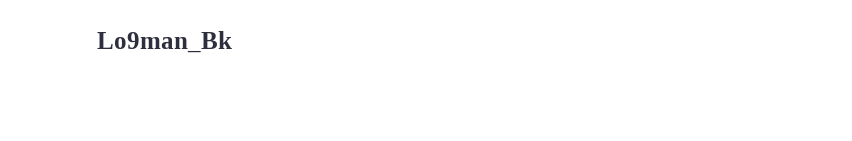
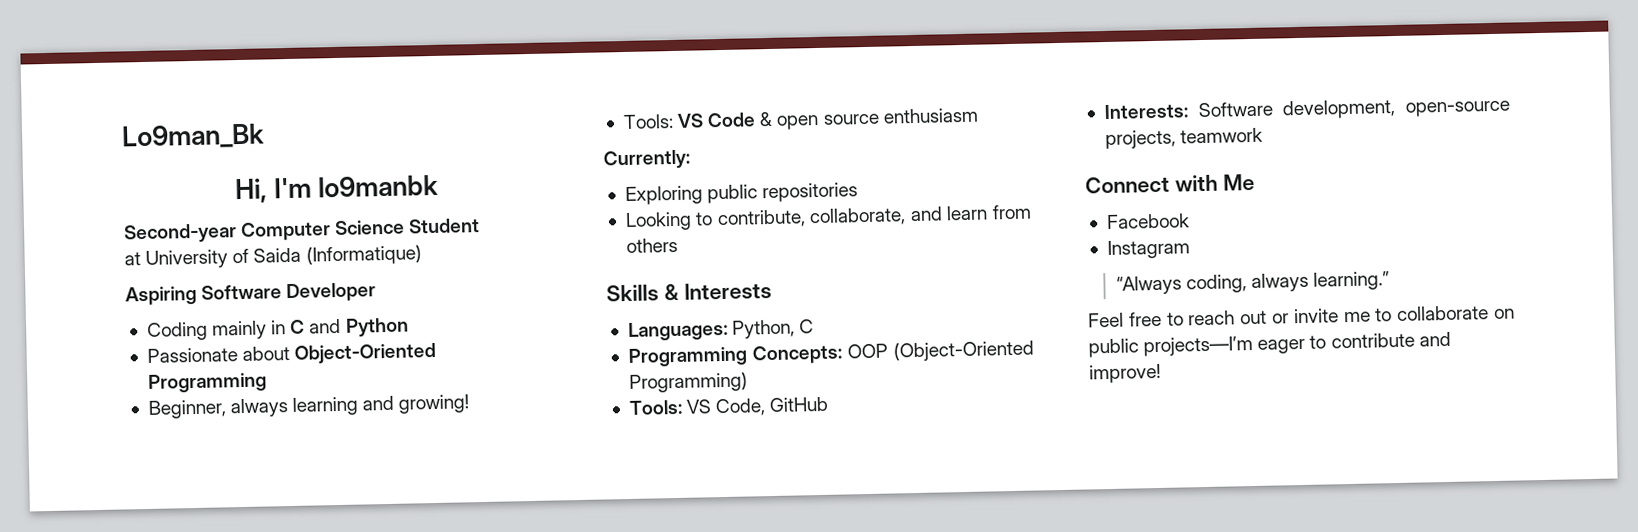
(232, 42) none -> [235,174,439,204] [124,218,481,244] [124,244,422,269] [125,282,377,306] [146,317,409,341] [146,342,437,364] [147,372,267,393] [147,394,470,419] [622,107,979,130] [603,149,690,170] [624,182,859,206] [624,204,1032,232] [625,237,678,254] [606,281,772,302] [627,319,815,341] [627,339,1034,367] [628,371,748,393] [628,396,830,417] [1103,98,1511,120] [1104,127,1264,150] [1085,173,1255,194] [1106,213,1190,230] [1106,239,1190,260] [1115,271,1391,295] [1088,305,1515,328] [1088,331,1451,358] [1089,363,1161,384] // Hi, I'm lo9manbk // Second-year Computer Science Student // at University of Saida (Informatique) // Aspiring Software Developer // Coding mainly in C and Python // Passionate about Object-Oriented Programming // Beginner, always learning and growing! // Tools: VS Code & open source enthusiasm // Currently: // Exploring public repositories // Looking to contribute, collaborate, and learn from others // Skills & Interests // Languages: Python, C // Programming Concepts: OOP (Object-Oriented Programming) // Tools: VS Code, GitHub // Interests: Software development, open-source projects, teamwork // Connect with Me // Facebook // Instagram // “Always coding, always learning.” // Feel free to reach out or invite me to collaborate on public projects—I’m eager to contribute and improve!

